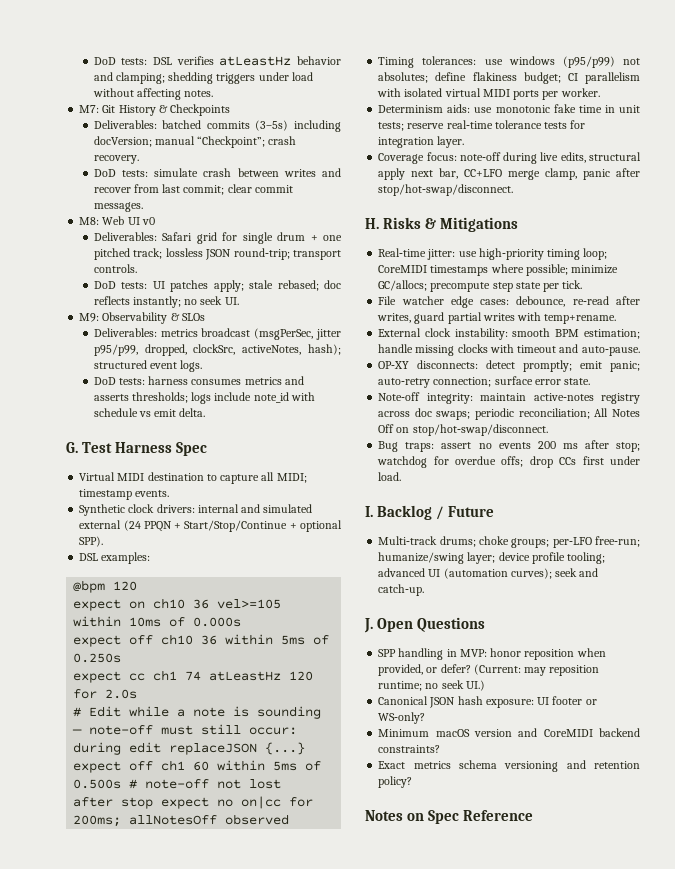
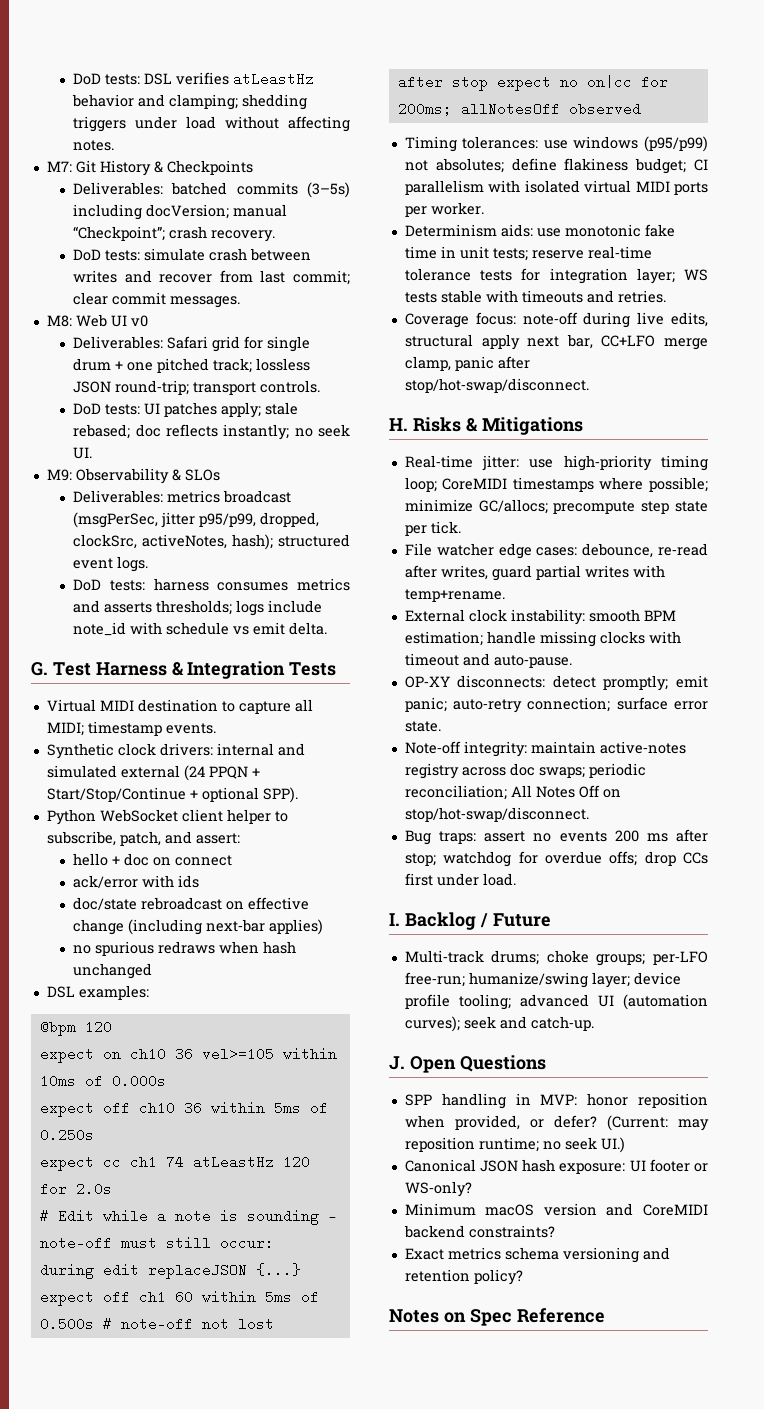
[176,442,208,456] Spec -> [171,661,337,679] & Integration Tests
(104, 541) none -> [46,809,288,825] [46,831,240,846] [73,853,233,866] [73,875,200,888] [73,897,310,910] [73,919,324,935] [73,941,297,956] [73,963,153,979] // Python WebSocket client helper to subscribe, patch, and assert: // hello + doc on connect // ack/error with ids // doc/state rebroadcast on effective change (including next‑bar applies) // no spurious redraws when hash unchanged
[437,136,465,148] layer. -> [636,268,708,284] [404,290,666,303] layer; WS tests stable with timeouts and retries.

